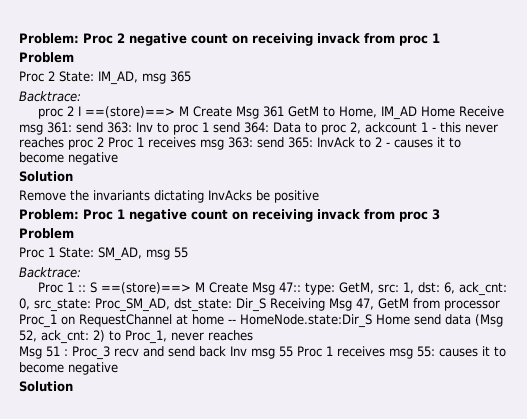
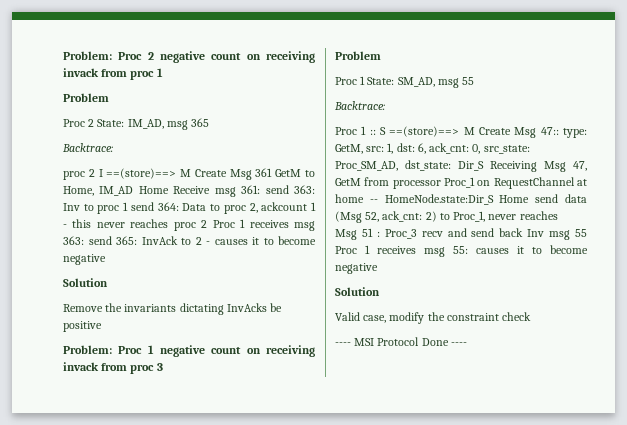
(73, 386) none -> [335,312,532,324] [335,337,467,346] // Valid case, modify the constraint check // ---- MSI Protocol Done ----

